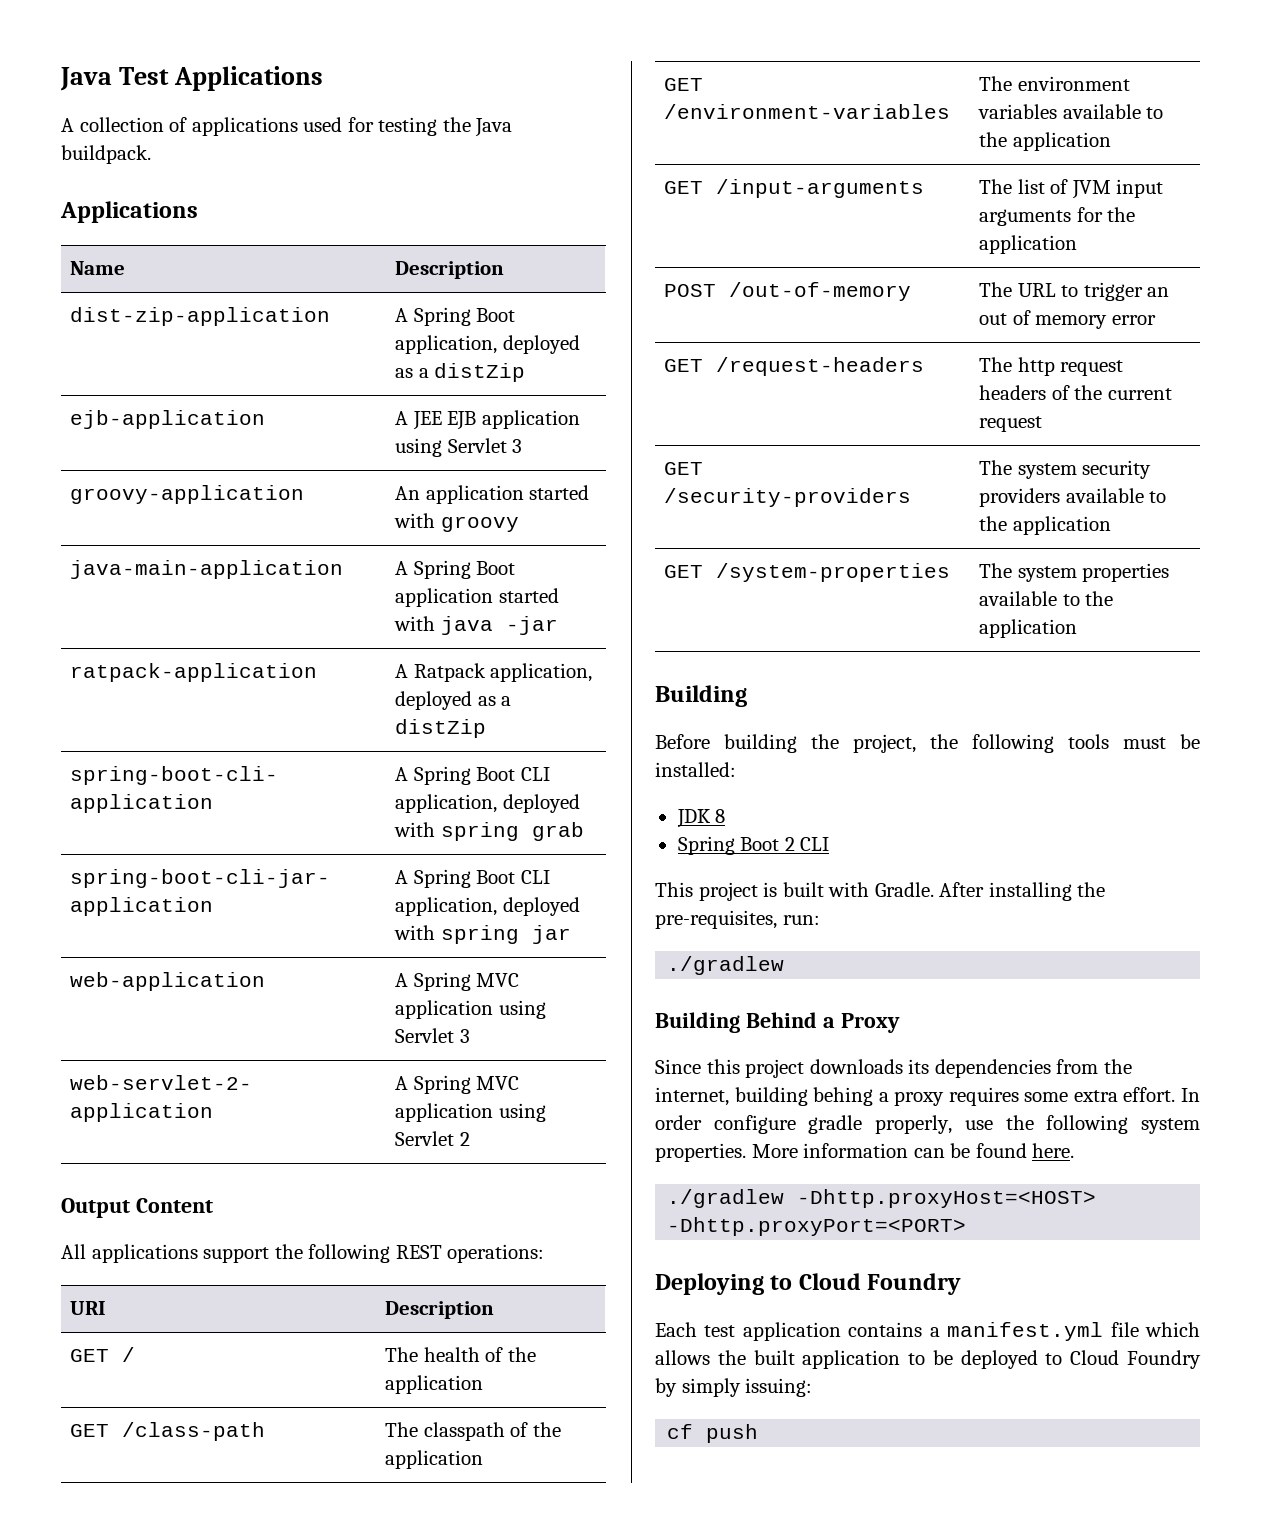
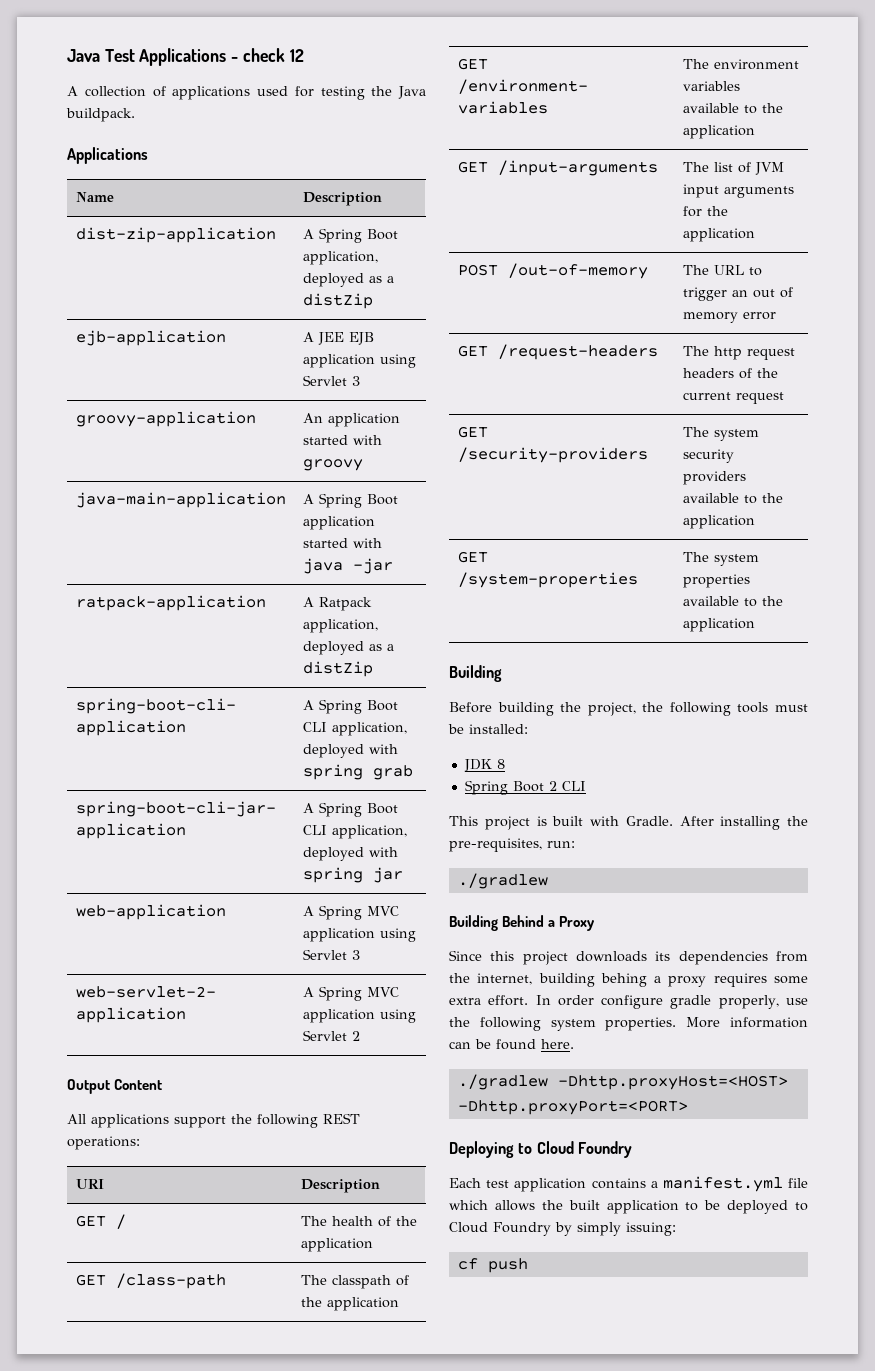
(324, 78) none -> [231,48,304,62] - check 12

